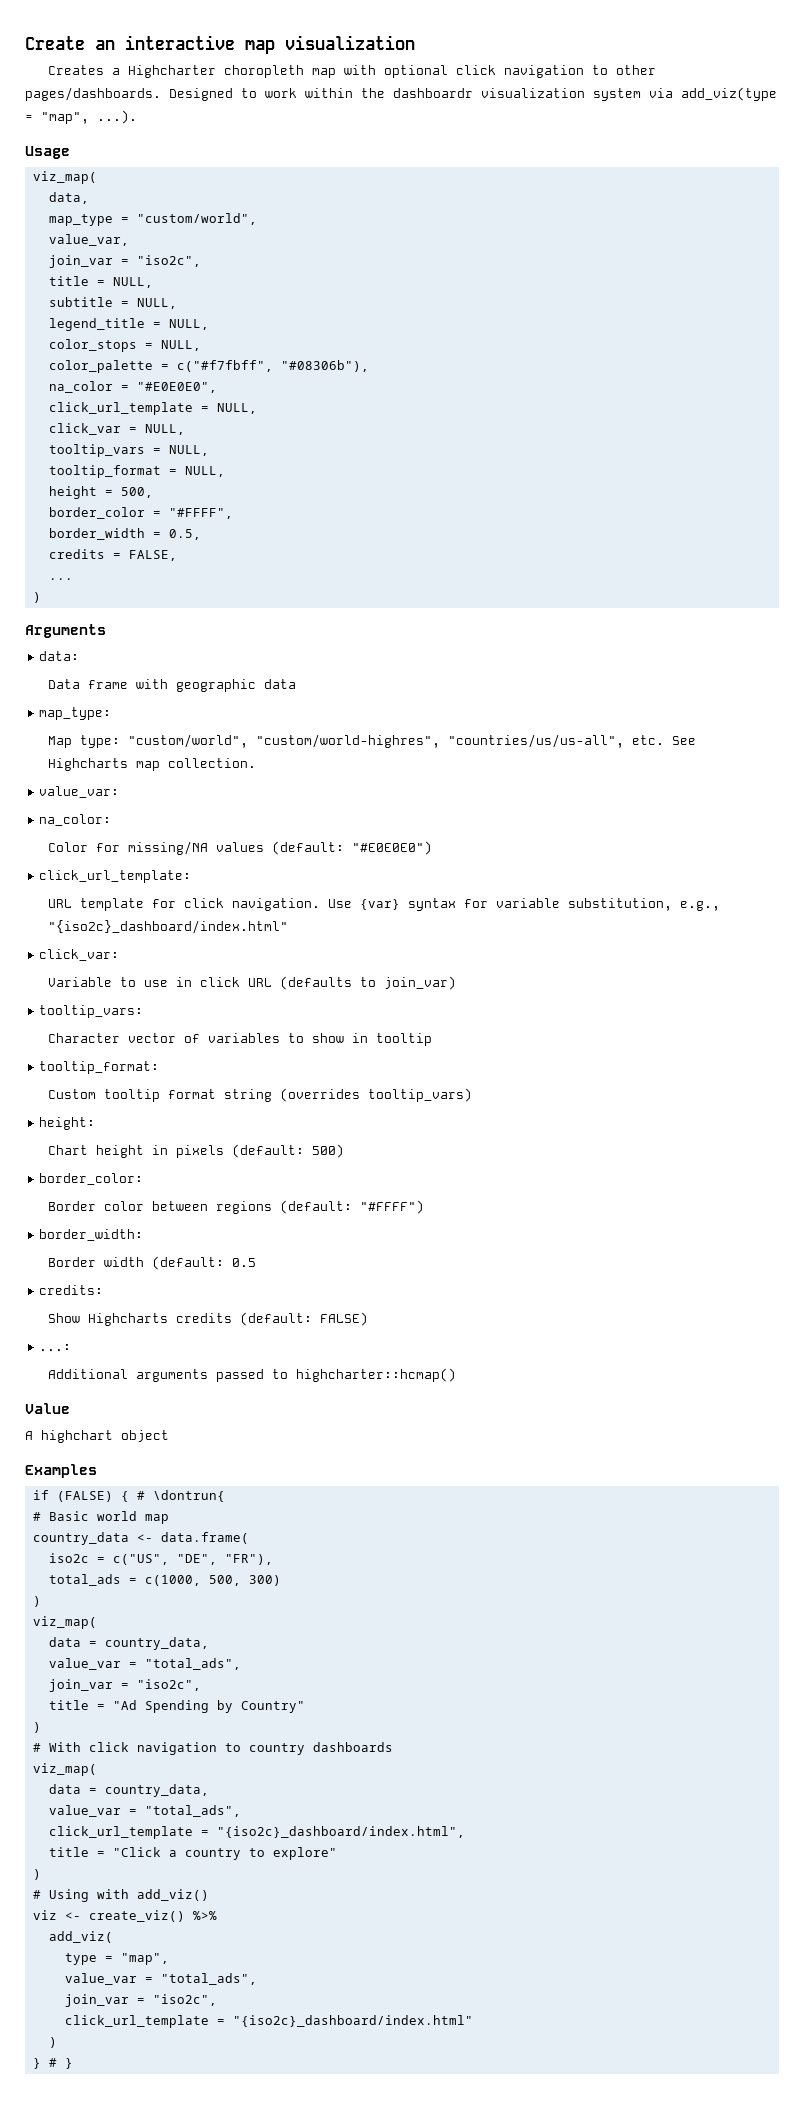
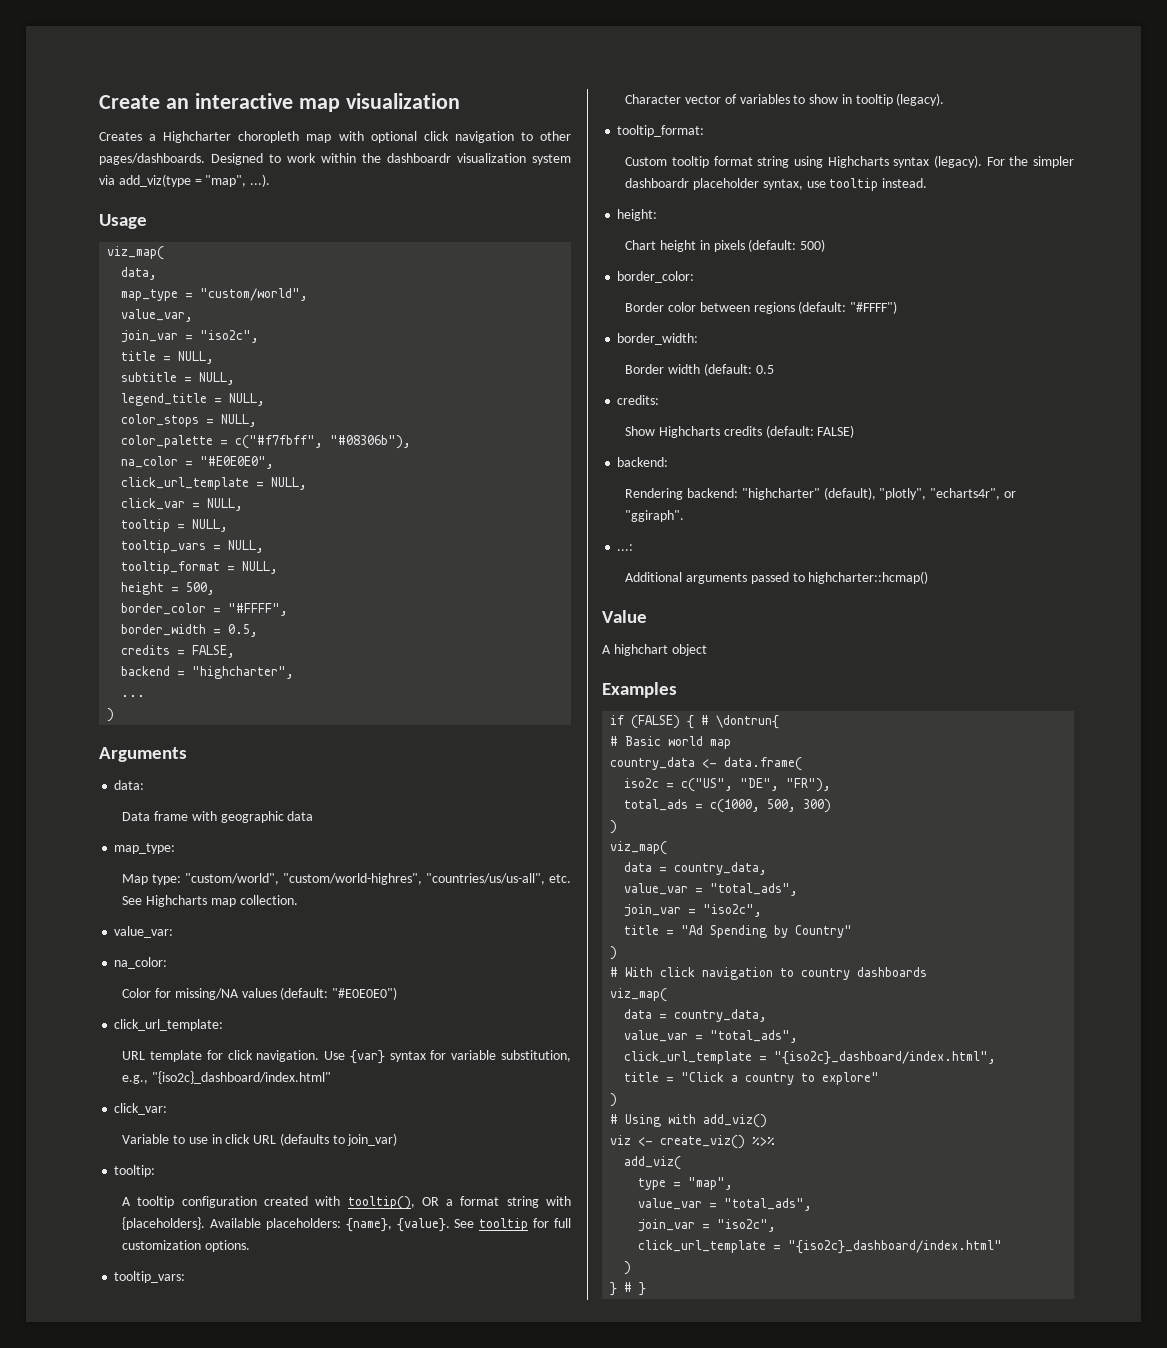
(185, 429) none -> [121,519,229,532] // tooltip = NULL,
(177, 555) none -> [121,666,295,679] // backend = "highcharter",
(456, 983) none -> [114,1165,156,1177] [122,1196,572,1210] [122,1217,571,1232] [122,1240,250,1252] // tooltip: // A tooltip configuration created with tooltip(), OR a format string with {placeholders}. Available placeholders: {name}, {value}. See tooltip for full customization options.
(432, 1039) none -> [896,93,945,106] (legacy).
[279,1088,472,1102] (overrides tooltip_vars) -> [793,155,1074,168] [625,178,928,191] using Highcharts syntax (legacy). For the simpler dashboardr placeholder syntax, use tooltip instead.
(368, 1319) none -> [617,457,669,467] [625,487,1016,500] [625,510,685,522] // backend: // Rendering backend: "highcharter" (default), "plotly", "echarts4r", or "ggiraph".

